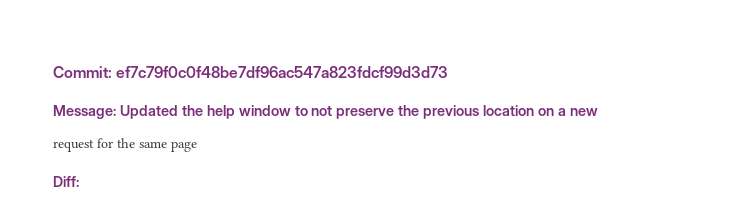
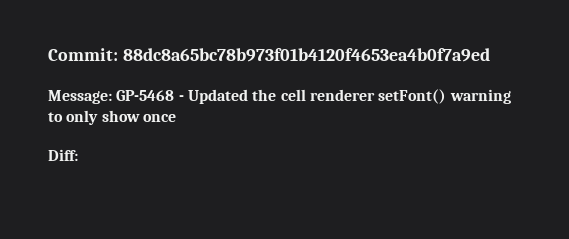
[116,66,449,78] ef7c79f0c0f48be7df96ac547a823fdcf99d3d73 -> [122,48,490,62] 88dc8a65bc78b973f01b4120f4653ea4b0f7a9ed
[119,105,598,119] [53,138,197,152] Updated the help window to not preserve the previous location on a new // request for the same page -> [116,89,511,104] [48,110,176,125] GP-5468 - Updated the cell renderer setFont() warning to only show once

